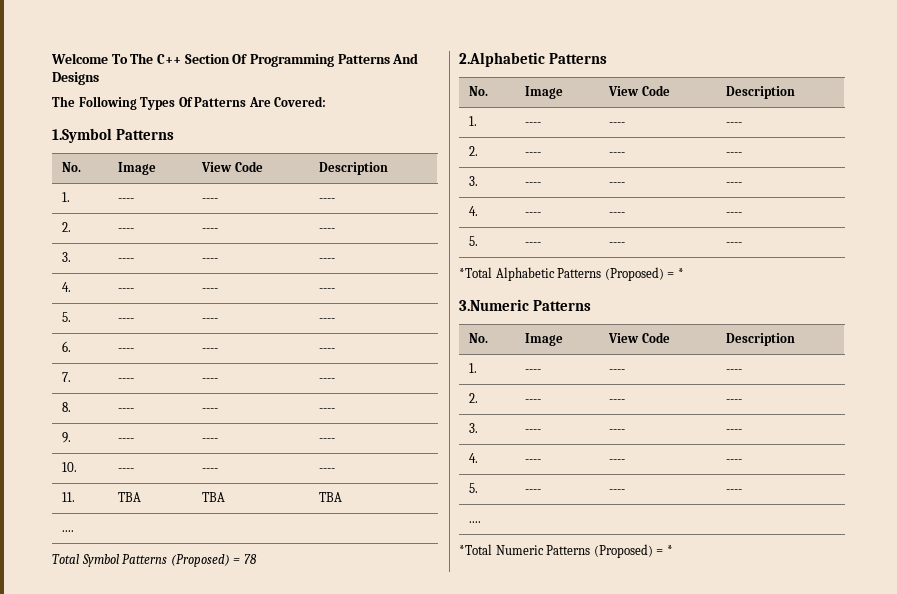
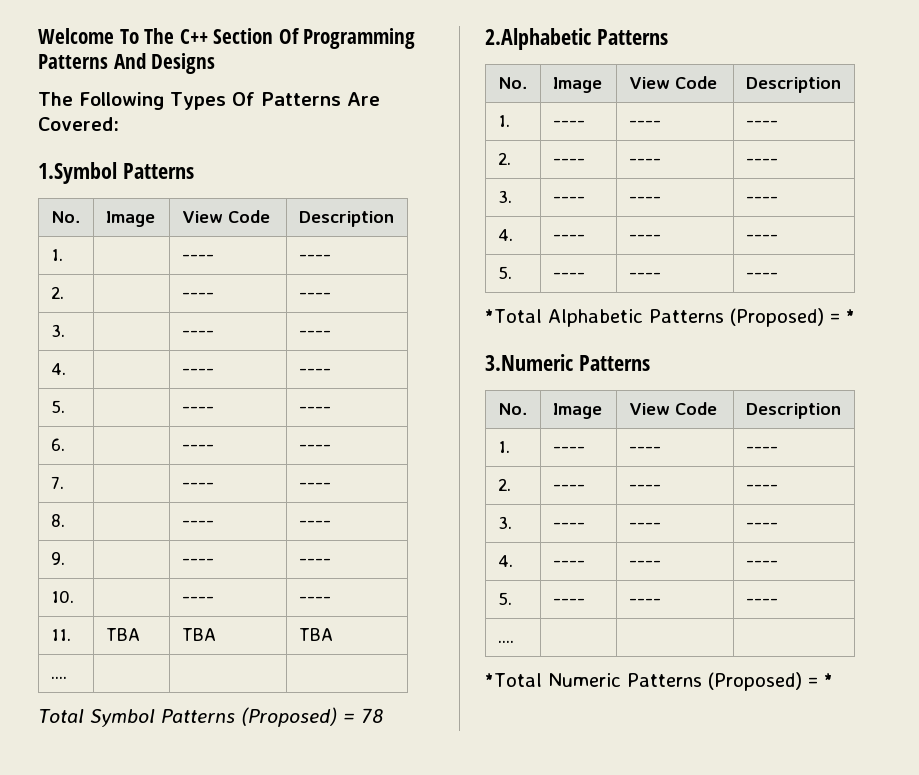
[118,198,135,202] [202,198,219,202] [319,198,336,202] [62,222,72,232] [118,228,135,232] [202,228,219,232] [319,228,336,232] [62,252,72,262] [118,258,135,262] [202,258,219,262] [319,258,336,262] [62,282,72,292] [118,288,135,292] [202,288,219,292] [319,288,336,292] [62,312,72,322] [118,318,135,322] ---- | ---- | ---- // 2. | ---- | ---- | ---- // 3. | ---- | ---- | ---- // 4. | ---- | ---- | ---- // 5. | ---- -> [181,254,214,261] [298,254,331,261] [50,286,64,299] [181,292,214,299] [298,292,331,299] [50,324,65,337] [181,330,214,337] [298,330,331,337] [50,363,66,375] [181,368,214,375] [298,368,331,375] [50,400,65,413] | ---- | ---- // 2. | | ---- | ---- // 3. | | ---- | ---- // 4. | | ---- | ---- // 5. |
[118,348,135,352] ---- -> (65, 444) none
[118,378,135,382] ---- -> (64, 482) none
[118,408,135,412] ---- -> (65, 520) none
[118,438,135,442] ---- -> (65, 558) none
[118,468,135,472] ---- -> (74, 596) none

